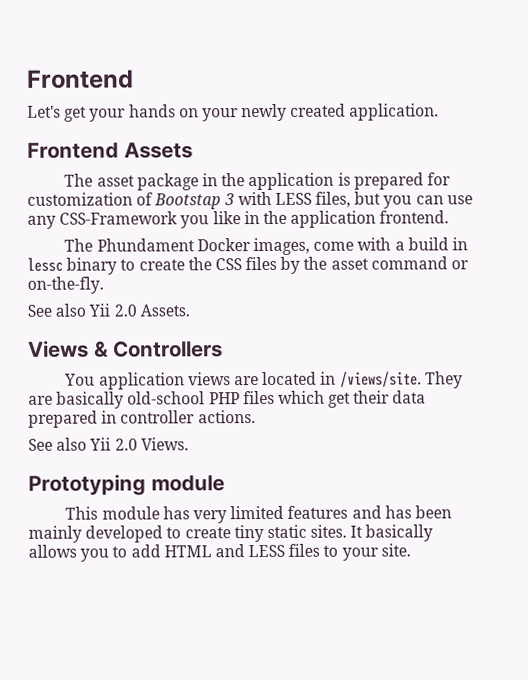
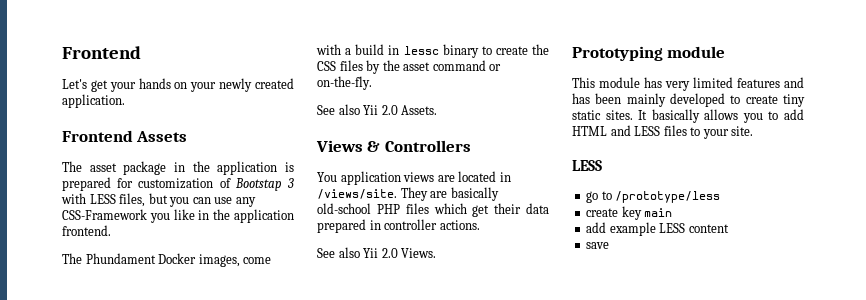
(411, 550) none -> [572,160,602,171] [586,191,721,203] [586,206,673,220] [586,222,729,236] [586,242,610,249] // LESS // go to /prototype/less // create key main // add example LESS content // save

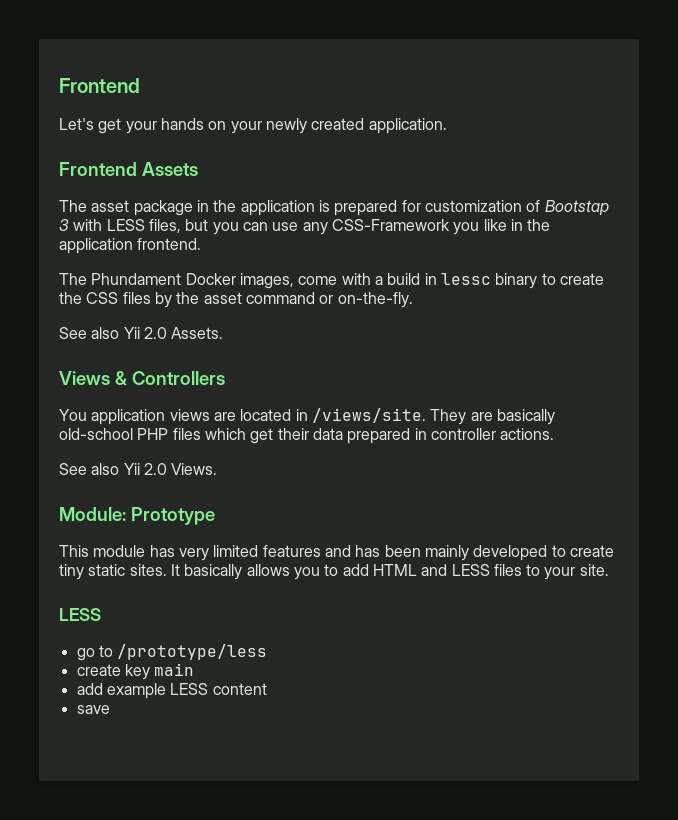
[572,46,726,61] Prototyping module -> [59,507,215,525] Module: Prototype

